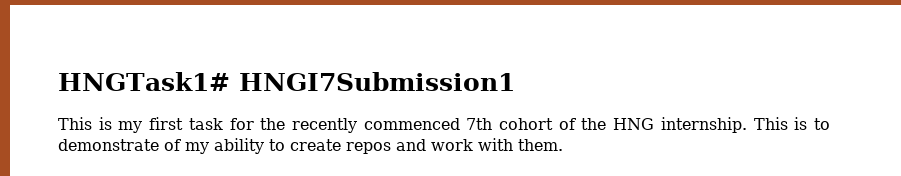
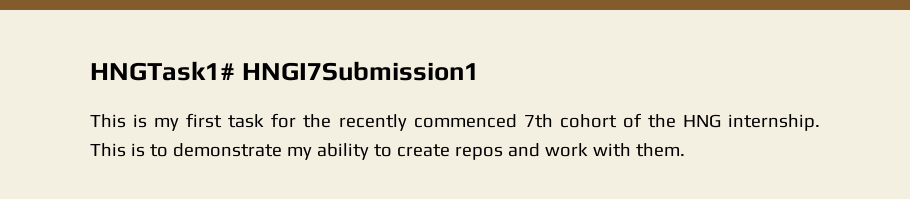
[164,139,181,151] of -> (282, 150) none

